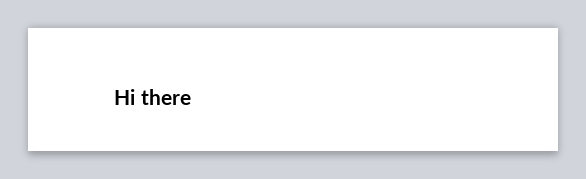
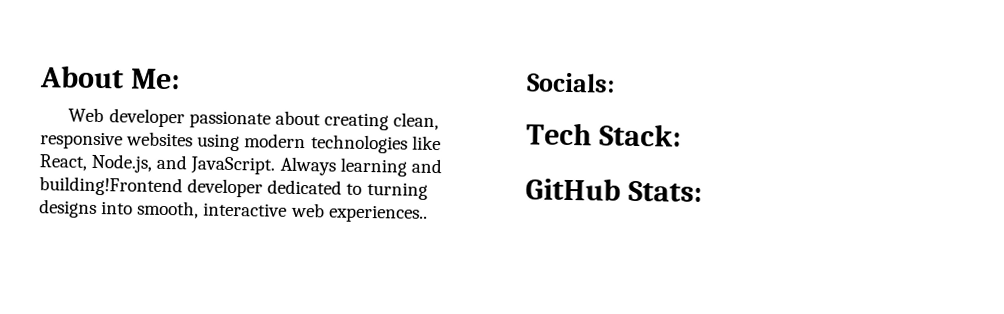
[114,89,191,105] Hi there -> [39,65,180,90] [68,107,440,131] [40,131,441,154] [39,153,442,177] [39,176,428,200] [39,199,428,223] [526,72,615,93] [526,122,681,147] [525,177,702,202] About Me: // Web developer passionate about creating clean, responsive websites using modern technologies like React, Node.js, and JavaScript. Always learning and building!Frontend developer dedicated to turning designs into smooth, interactive web experiences.. // Socials: // Tech Stack: // GitHub Stats:

